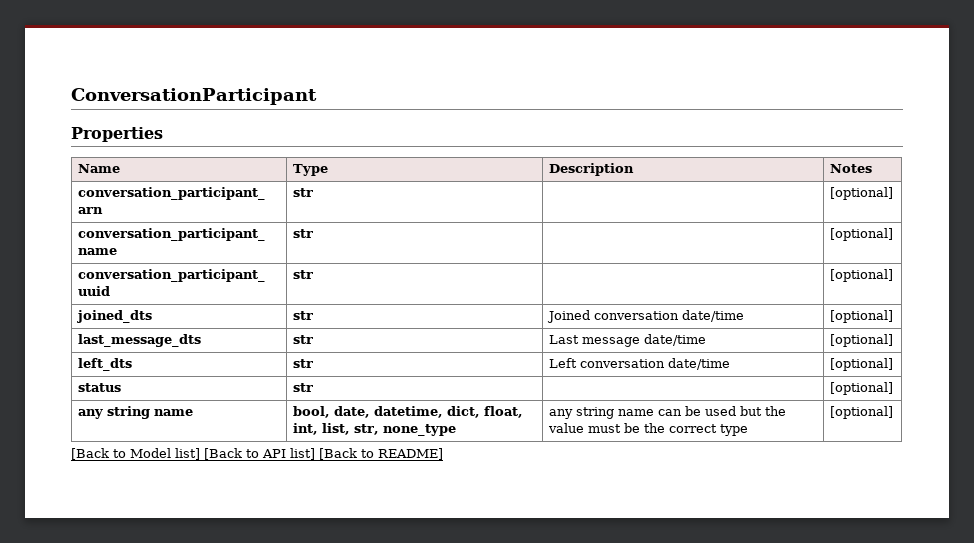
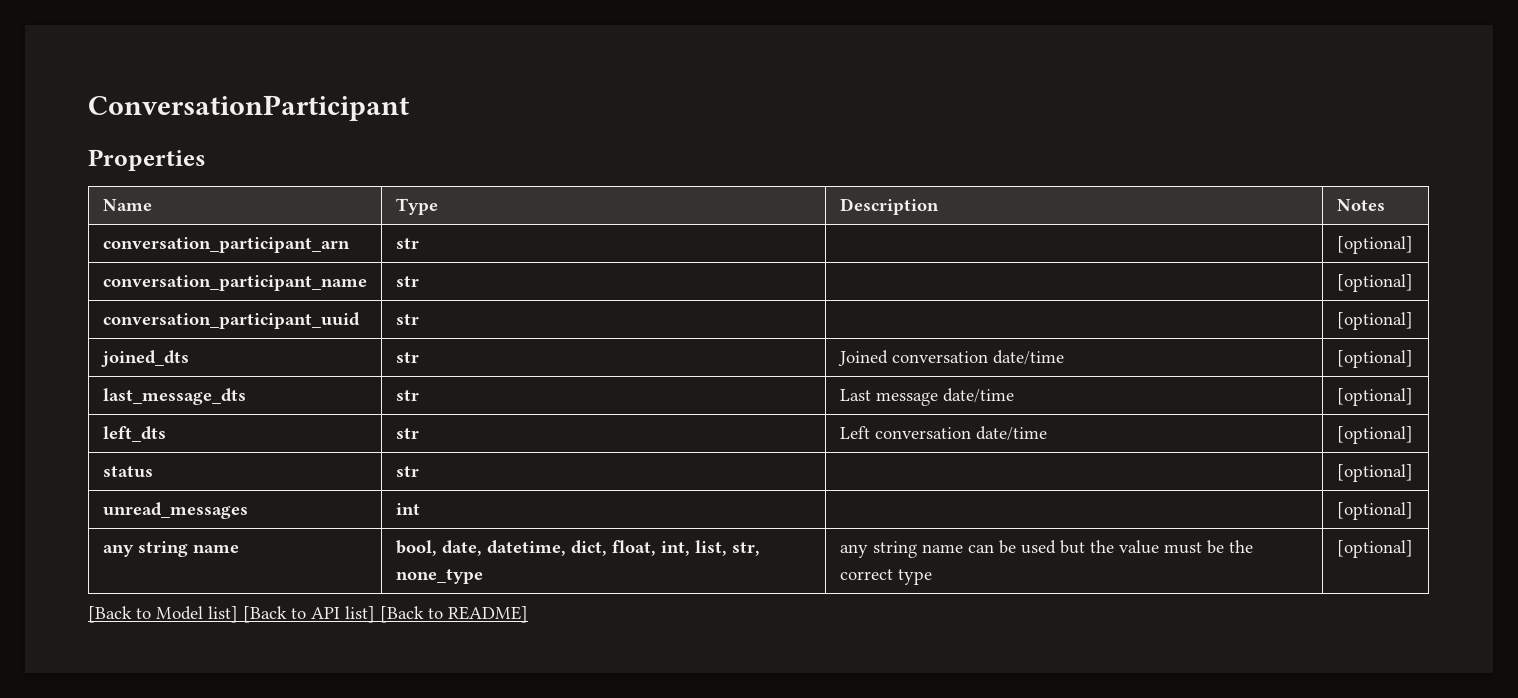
(894, 388) none -> [102,502,248,519] [395,503,420,515] [1336,502,1413,520] // unread_messages | int | | [optional]

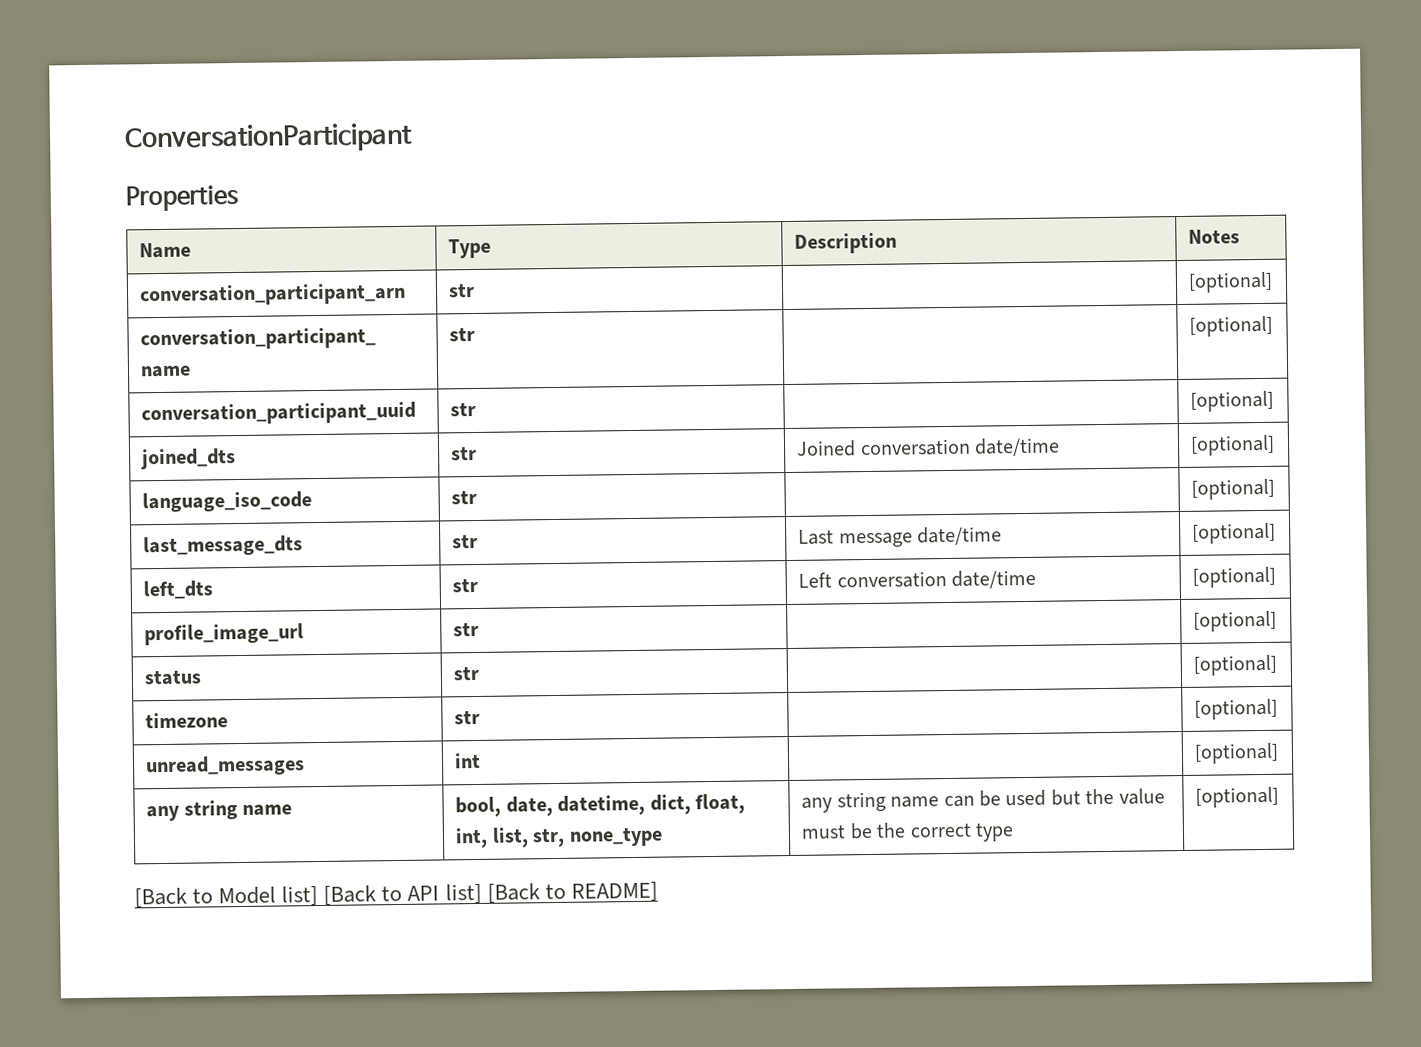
(1413, 359) none -> [142,491,313,513] [451,489,478,505] [1191,478,1276,500] // language_iso_code | str | | [optional]
(1413, 435) none -> [144,623,305,646] [453,621,480,637] [1193,610,1278,632] // profile_image_url | str | | [optional]
(1413, 473) none -> [145,712,229,729] [454,709,481,725] [1194,698,1279,720] // timezone | str | | [optional]

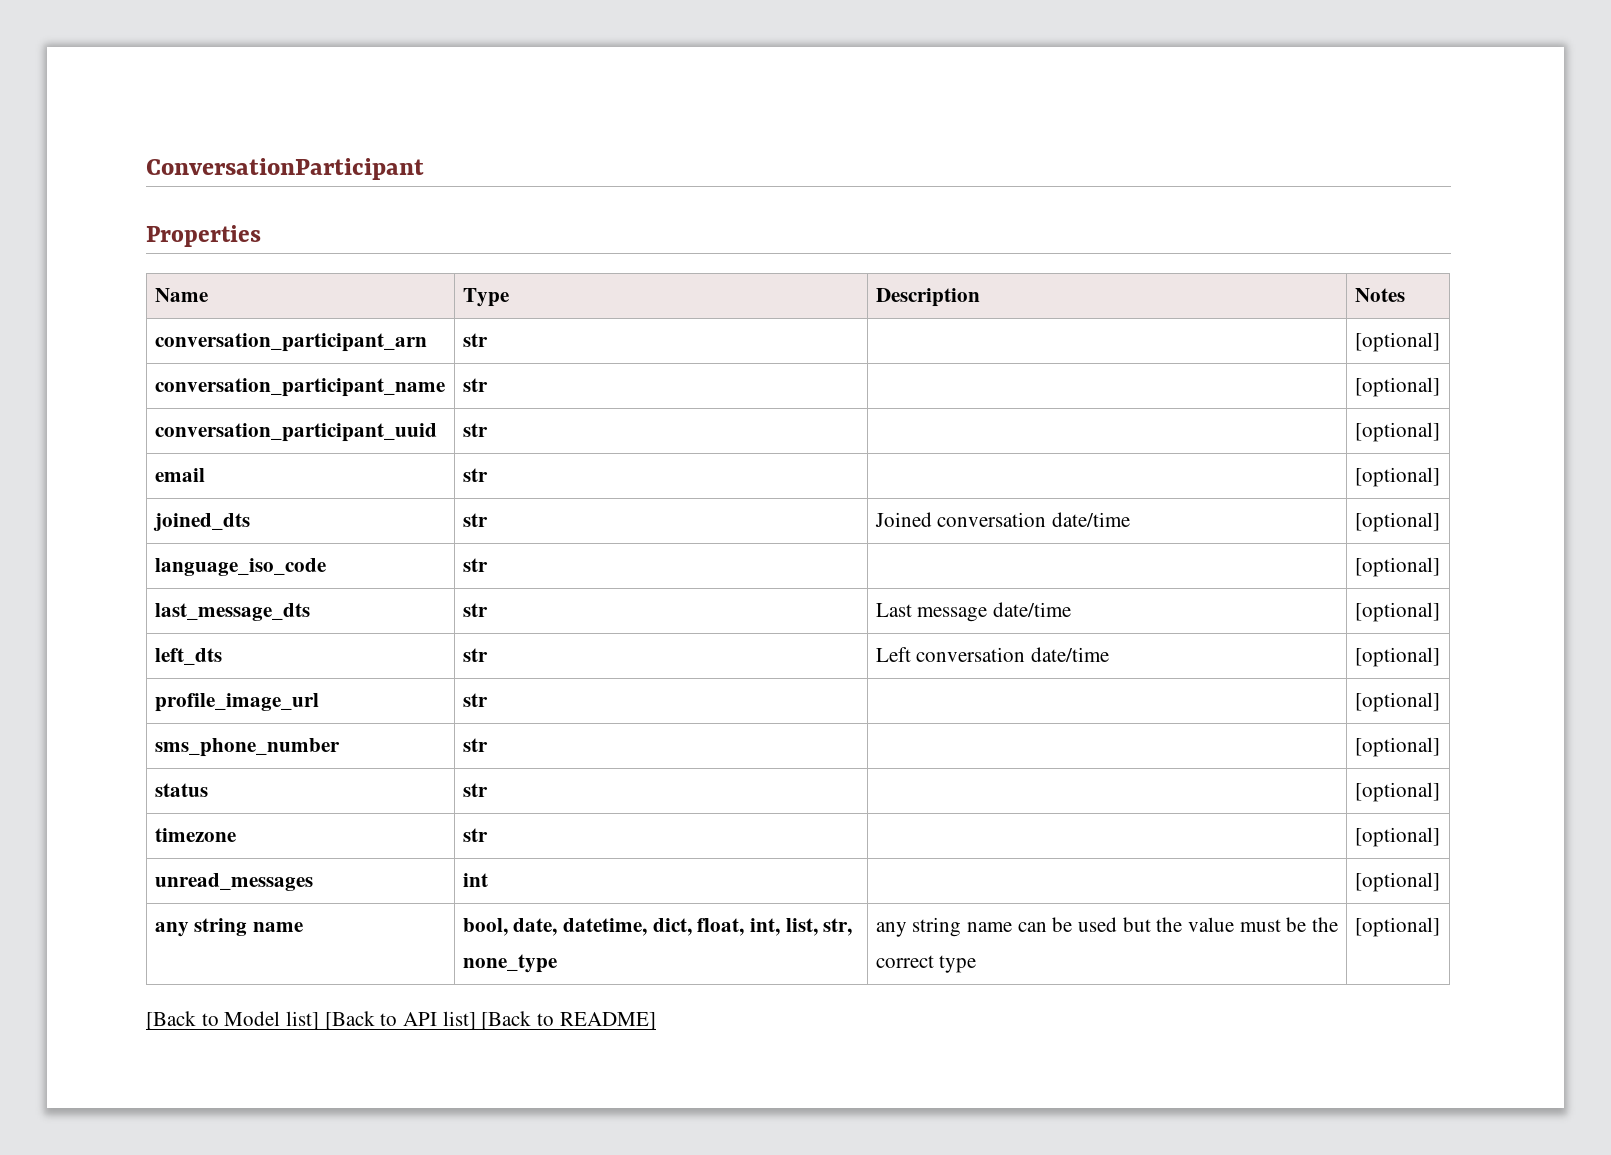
(1275, 401) none -> [154,468,205,482] [462,468,488,482] [1354,467,1440,487] // email | str | | [optional]
(1278, 621) none -> [154,738,340,757] [462,738,488,752] [1354,737,1440,757] // sms_phone_number | str | | [optional]

